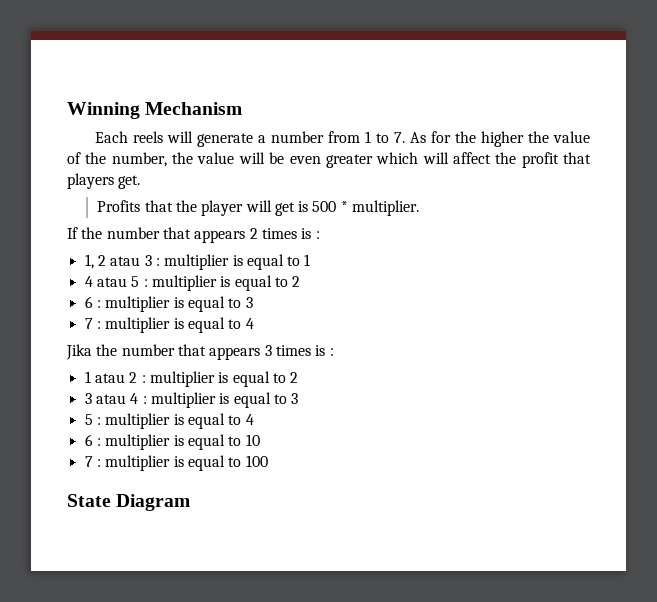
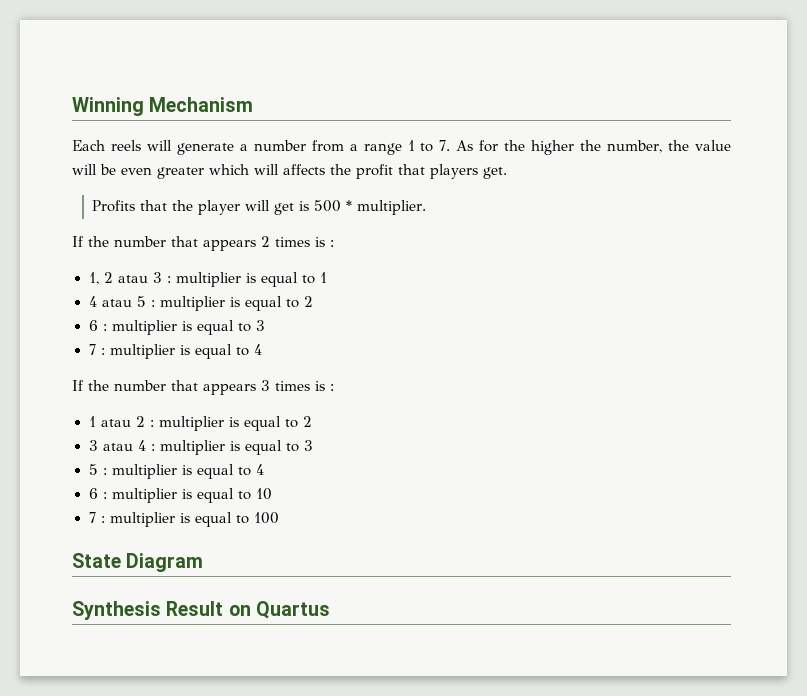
(360, 137) none -> [349,143,402,155] a range
[553,131,590,143] [67,152,107,164] value of the -> (602, 145) none
[452,152,491,164] affect -> [283,164,325,175] affects
[66,344,92,360] Jika -> [72,380,84,391] If
(191, 502) none -> [72,601,330,620] // Synthesis Result on Quartus

